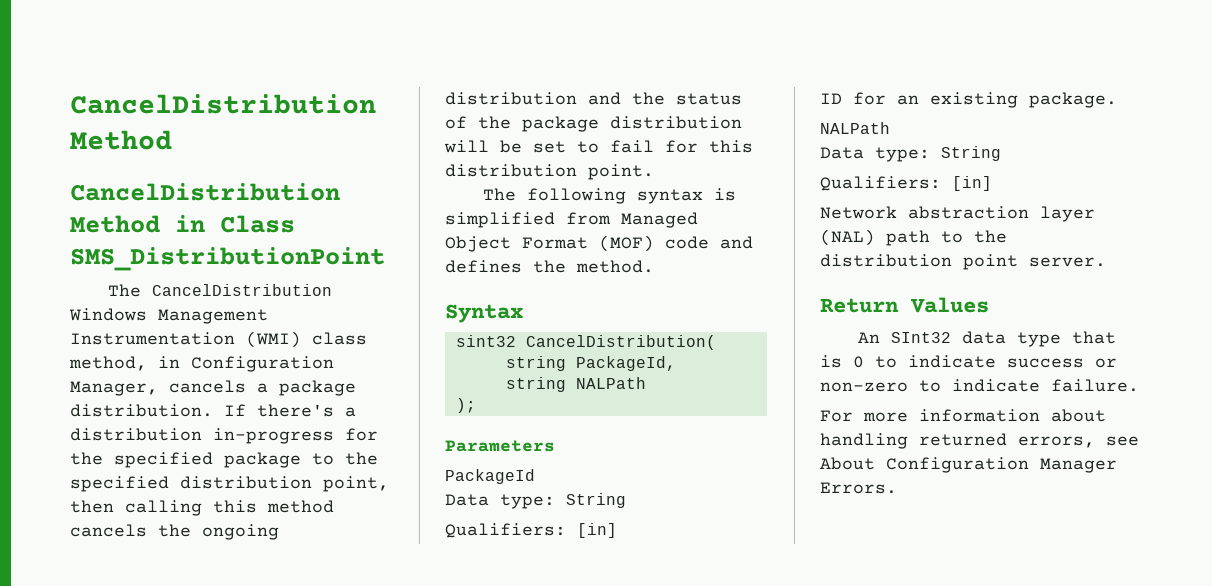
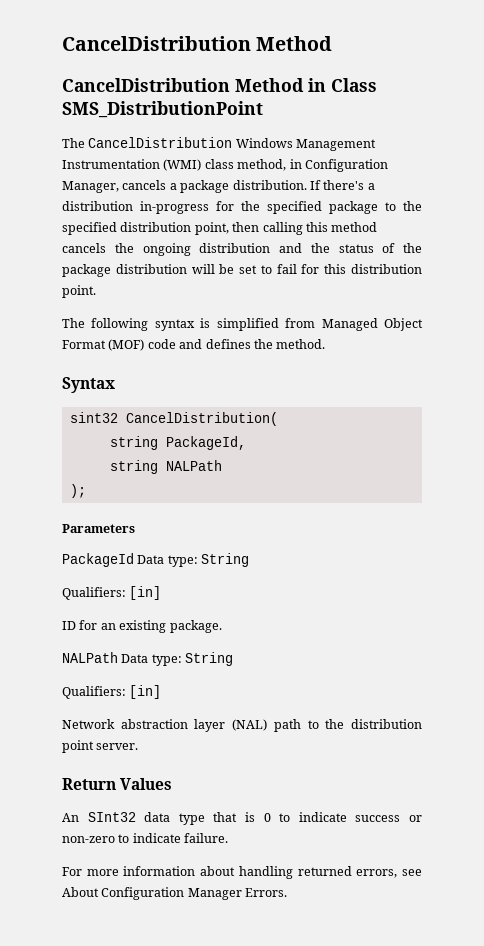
(535, 476) // -> (134, 560) none
(890, 128) // -> (118, 657) none

